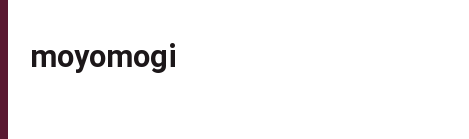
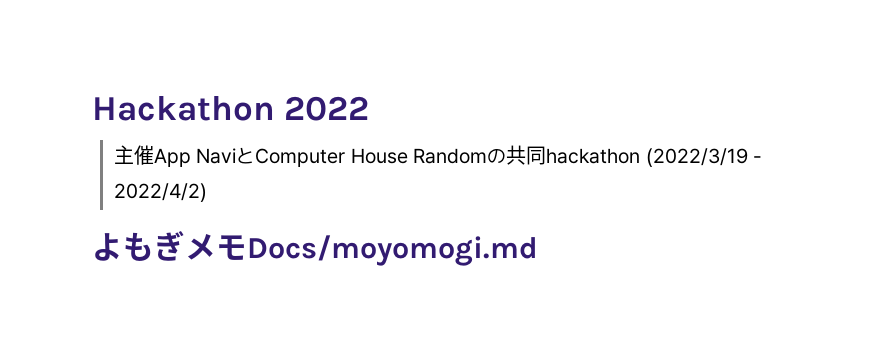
[30,43,177,73] moyomogi -> [92,96,370,121] [114,145,763,167] [114,183,208,202] [92,231,538,266] Hackathon 2022 // 主催App NaviとComputer House Randomの共同hackathon (2022/3/19 - 2022/4/2) // よもぎメモDocs/moyomogi.md

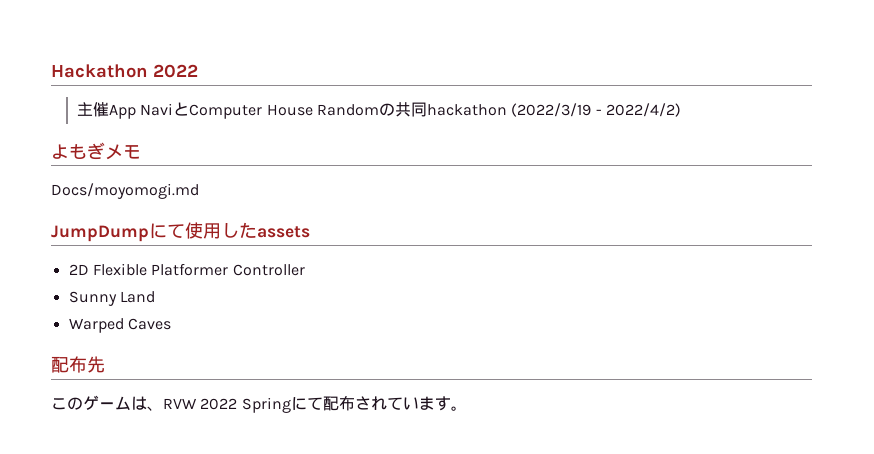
(247, 247) none -> (141, 152) //
(538, 250) none -> [51,222,310,242] [68,263,305,276] [68,291,155,306] [68,318,171,333] [51,356,105,373] [51,395,467,413] // JumpDumpにて使用したassets // 2D Flexible Platformer Controller // Sunny Land // Warped Caves // 配布先 // このゲームは、RVW 2022 Springにて配布されています。

